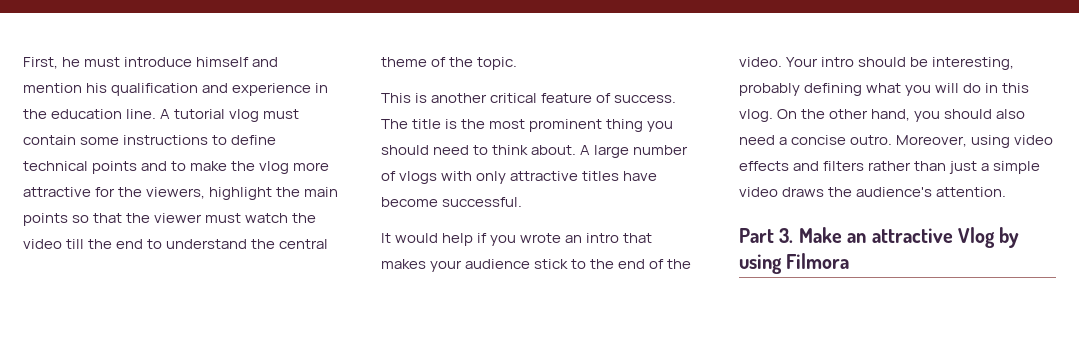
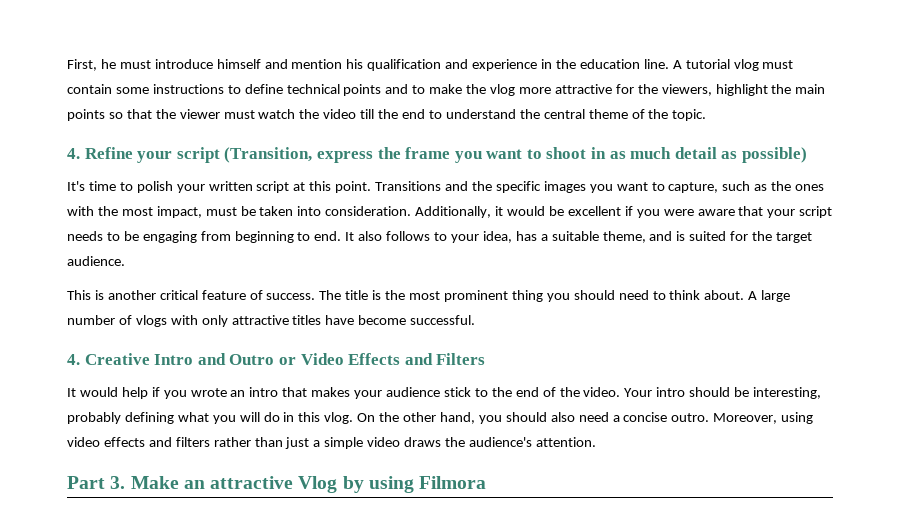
(518, 63) none -> [67,147,808,163] [67,181,825,193] [67,206,833,218] [67,231,813,243] [67,256,125,266] // 4. Refine your script (Transition, express the frame you want to shoot in as much detail as possible) // It's time to polish your written script at this point. Transitions and the specific images you want to capture, such as the ones with the most impact, must be taken into consideration. Additionally, it would be excellent if you were aware that your script needs to be engaging from beginning to end. It also follows to your idea, has a suitable theme, and is suited for the target audience.
(523, 202) none -> [67,353,486,365] // 4. Creative Intro and Outro or Video Effects and Filters

